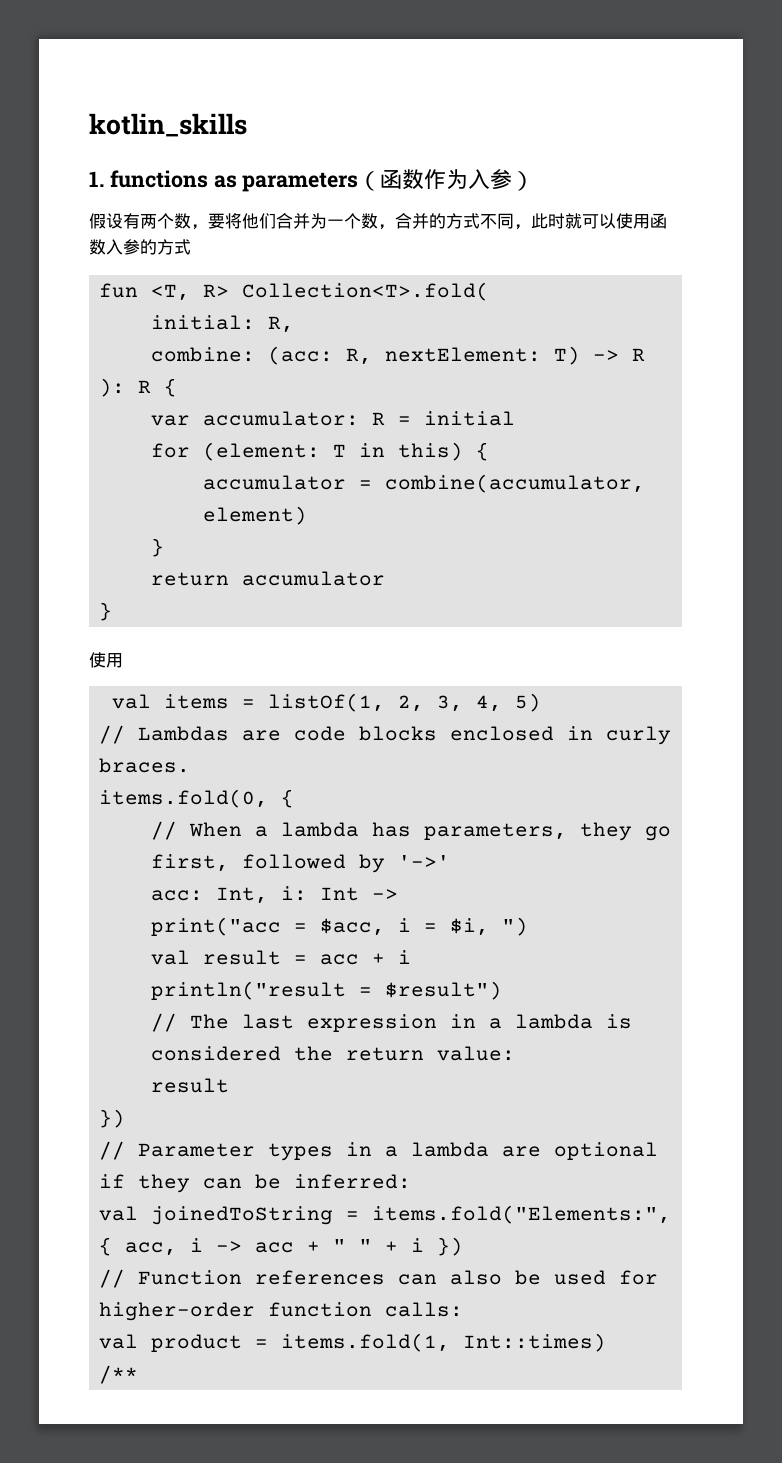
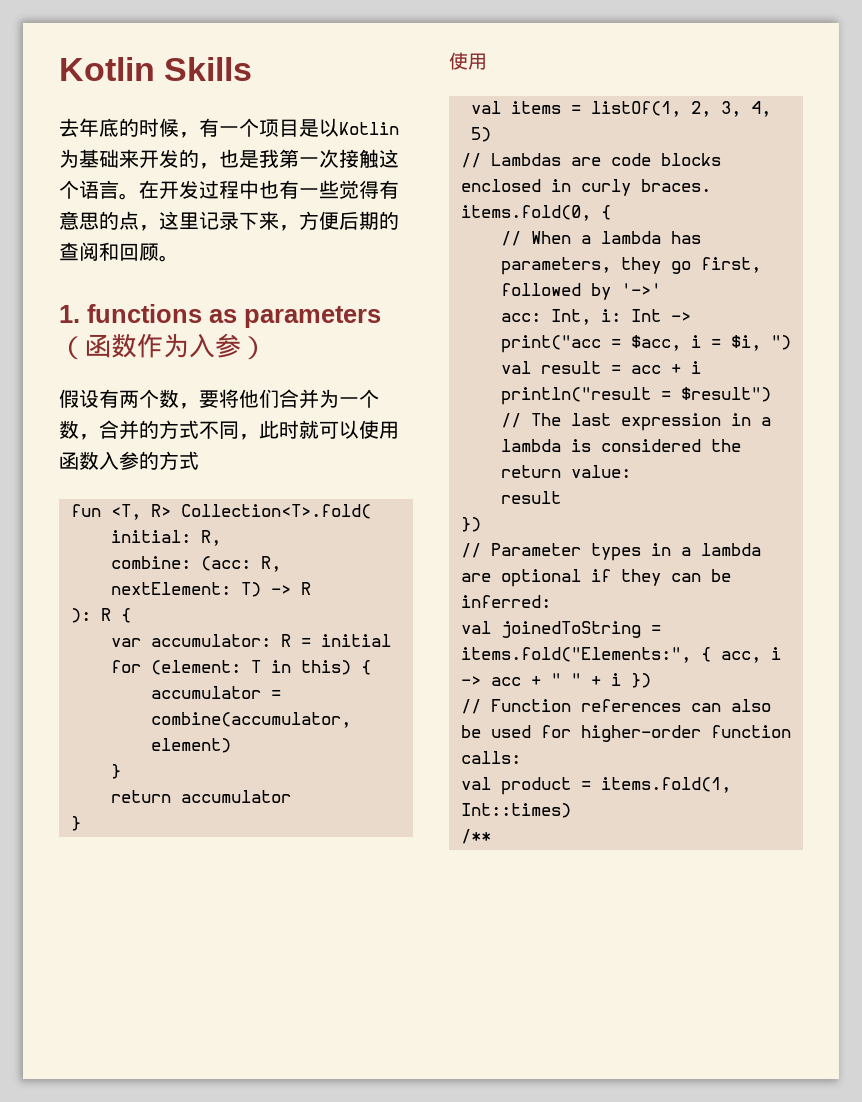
[89,113,247,137] kotlin_skills -> [59,57,253,81] [59,118,399,138] [59,149,399,169] [59,180,399,200] [59,211,399,231] [59,242,179,262] Kotlin Skills // 去年底的时候，有一个项目是以Kotlin为基础来开发的，也是我第一次接触这个语言。在开发过程中也有一些觉得有意思的点，这里记录下来，方便后期的查阅和回顾。

